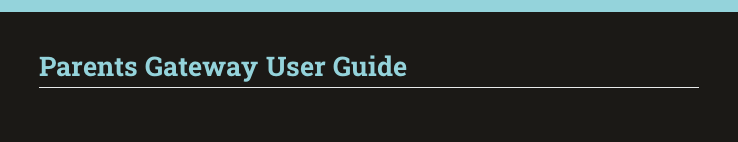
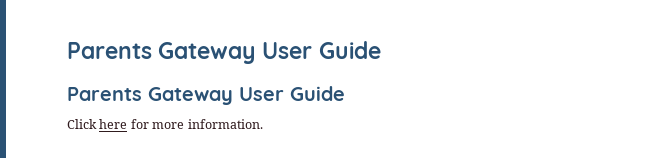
[39,55,407,82] Parents Gateway User Guide -> [67,41,381,64] [67,86,345,105] [67,119,263,129] Parents Gateway User Guide // Parents Gateway User Guide // Click here for more information.

